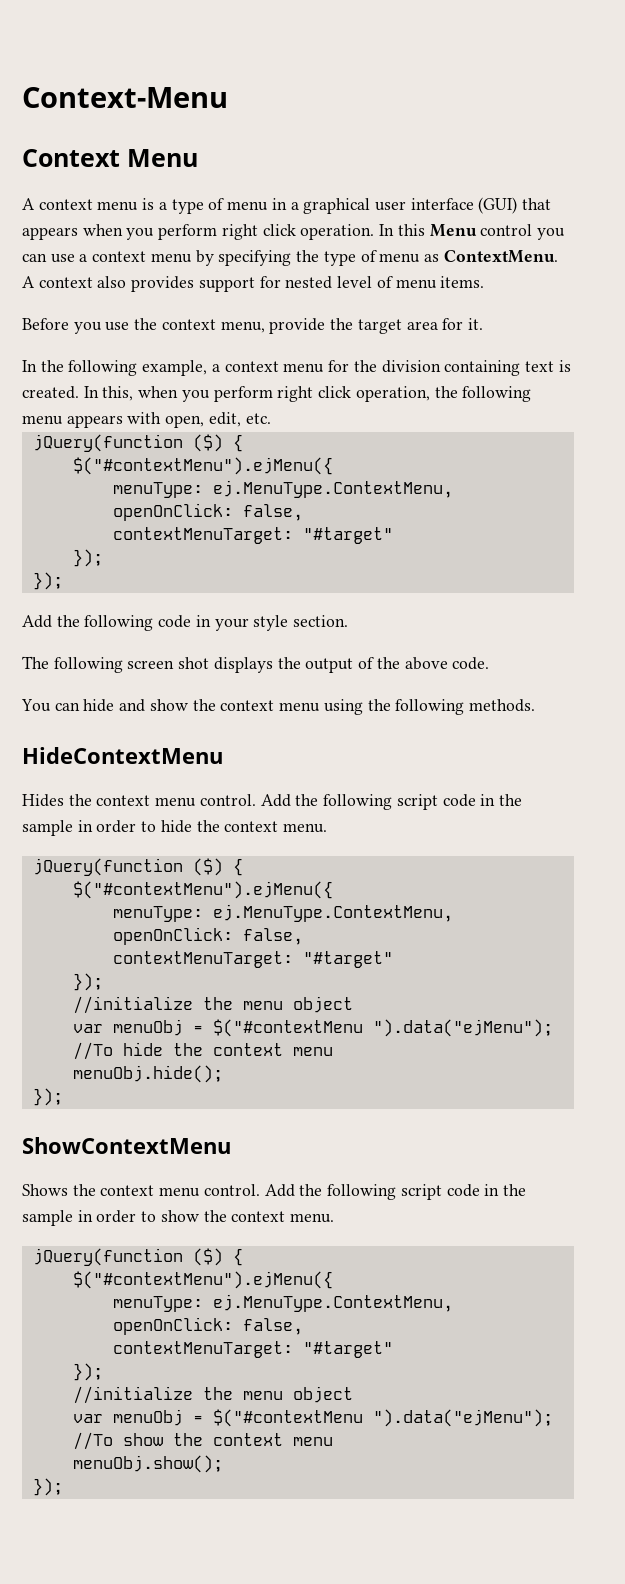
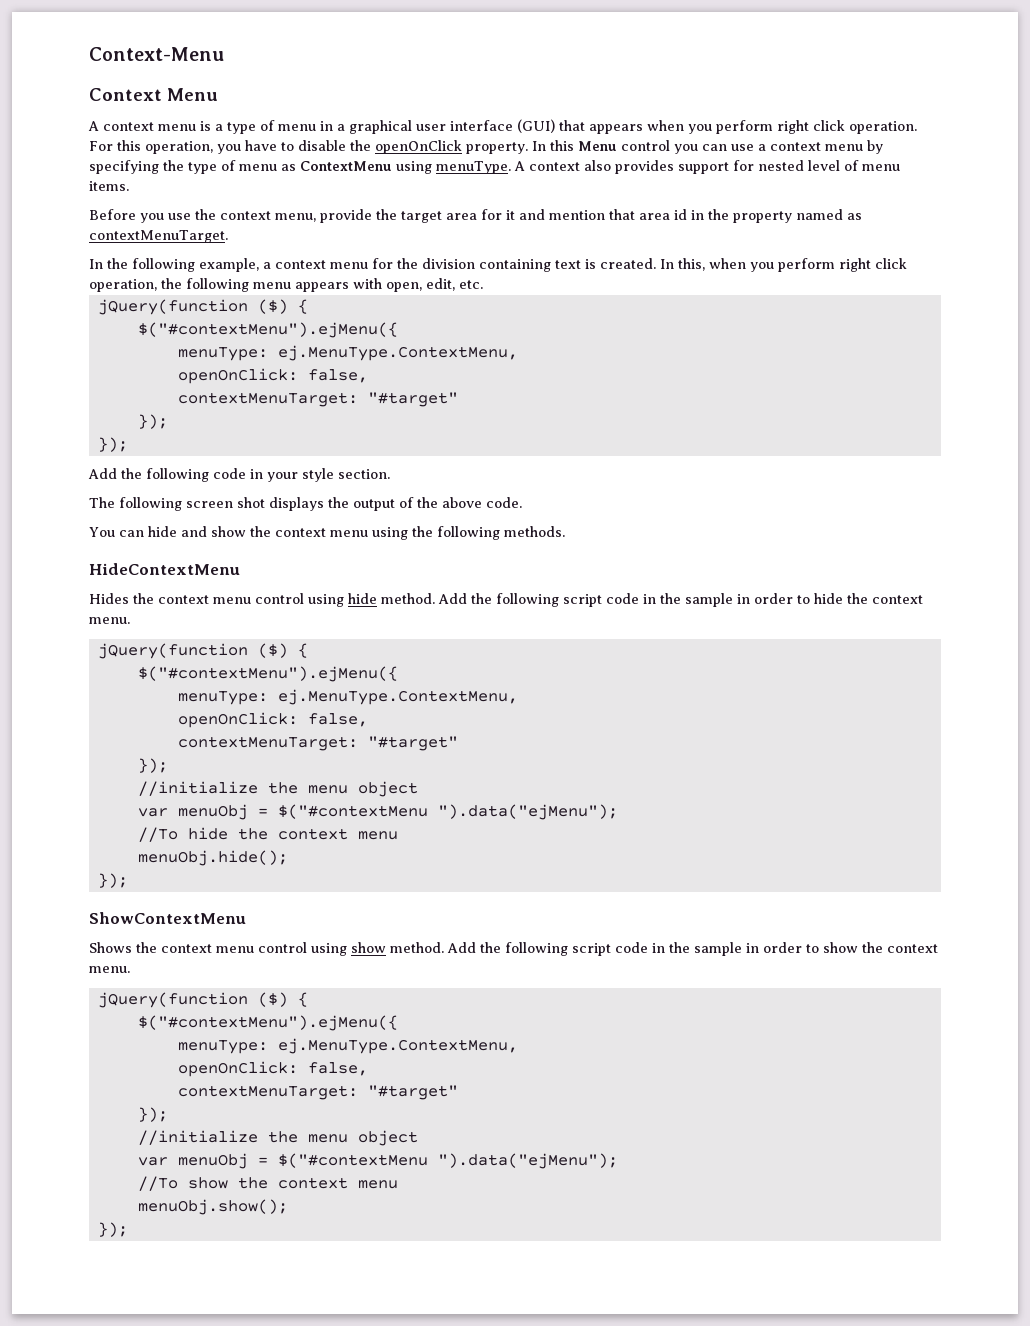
(375, 232) none -> [89,140,528,154] For this operation, you have to disable the openOnClick property.
[443,250,558,263] ContextMenu. -> [300,161,511,174] ContextMenu using menuType.
[467,318,483,330] it. -> [506,209,862,223] [89,230,228,243] it and mention that area id in the property named as contextMenuTarget.
[199,794,256,806] control. -> [255,593,435,607] control using hide method.
[203,1184,260,1196] control. -> [258,942,444,956] control using show method.

